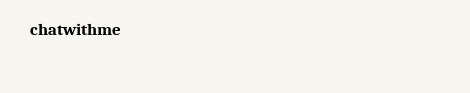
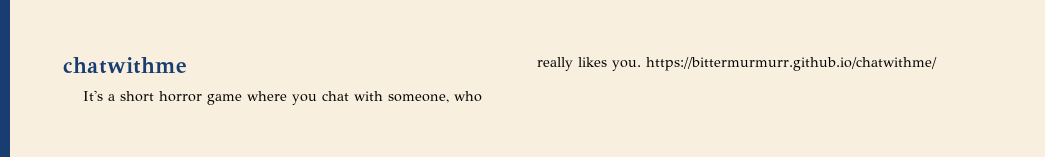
(121, 29) none -> [83,90,483,105] [537,57,937,71] // It's a short horror game where you chat with someone, who really likes you. https://bittermurmurr.github.io/chatwithme/

